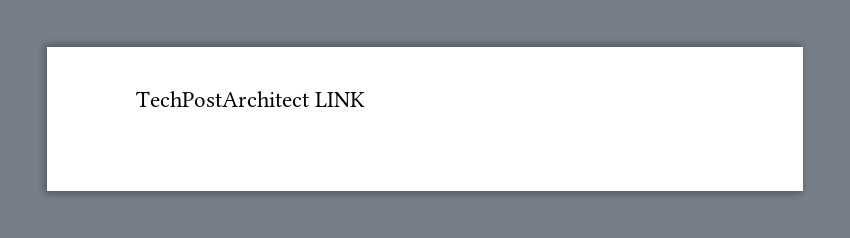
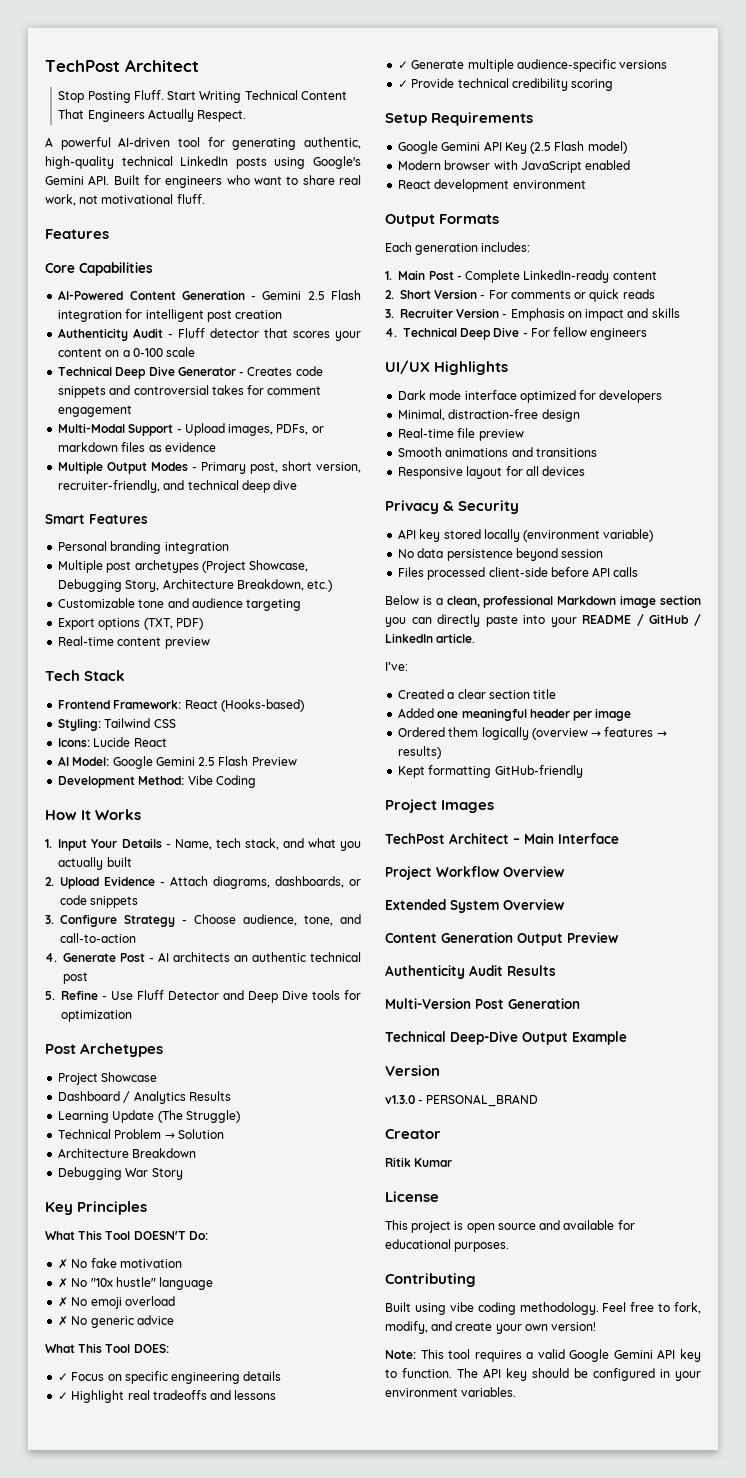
[136,91,366,107] TechPostArchitect LINK -> [45,59,199,72] [58,90,347,103] [58,109,247,122] [45,137,361,150] [45,156,361,169] [45,175,361,188] [45,194,205,206] [45,229,109,239] [45,262,153,276] [58,290,362,300] [58,309,283,322] [58,328,361,341] [58,347,196,357] [58,366,323,379] [58,385,322,398] [58,405,133,417] [58,423,324,436] [58,442,216,452] [58,461,361,474] [58,480,298,493] [45,514,148,524] [58,541,229,554] [58,560,309,573] [58,579,333,592] [58,598,302,611] [58,618,203,630] [58,636,210,649] [45,670,126,681] [58,699,304,712] [58,718,176,731] [58,737,167,747] [58,756,297,769] [58,775,256,788] [45,809,142,820] [45,838,361,851] [58,857,132,870] [45,876,361,889] [60,895,139,908] [45,914,361,927] [60,933,136,943] [45,952,361,962] [63,972,88,984] [45,990,361,1003] [61,1010,132,1022] [45,1043,164,1057] [58,1072,158,1085] [58,1091,231,1104] [58,1110,240,1123] [58,1129,224,1139] [58,1148,197,1158] [58,1167,183,1180] [45,1201,148,1215] [45,1230,208,1240] [58,1258,182,1269] [58,1277,214,1290] [58,1296,175,1309] [58,1315,174,1328] [45,1343,169,1353] [58,1371,282,1384] [58,1390,277,1403] [398,59,668,72] [398,78,614,91] [385,112,534,126] [398,141,627,154] [398,160,631,173] [398,179,586,192] [385,214,500,227] [385,242,531,255] [385,270,657,283] [385,289,655,302] [385,308,680,321] [385,327,648,340] [385,360,509,375] [398,390,663,403] [398,409,580,422] [398,428,524,441] [398,447,597,457] [398,466,586,479] [385,500,520,514] [398,529,654,542] [398,548,604,561] [398,567,639,580] [385,595,701,608] [385,614,701,627] [385,633,476,643] [385,662,408,671] [398,689,557,699] [398,708,632,721] [398,727,667,740] [398,746,442,759] [398,765,583,778] [385,799,495,813] [385,833,619,844] [385,866,564,880] [385,899,564,913] [385,932,618,946] [385,965,556,979] [385,998,580,1009] [385,1031,627,1045] [385,1065,440,1076] [385,1094,539,1107] [385,1129,441,1139] [385,1157,453,1167] [385,1191,439,1202] [385,1220,635,1233] [385,1239,510,1252] [385,1273,476,1287] [385,1302,701,1315] [385,1321,597,1334] [385,1349,701,1362] [385,1368,701,1381] [385,1387,517,1397] TechPost Architect // Stop Posting Fluff. Start Writing Technical Content That Engineers Actually Respect. // A powerful AI-driven tool for generating authentic, high-quality technical LinkedIn posts using Google's Gemini API. Built for engineers who want to share real work, not motivational fluff. // Features // Core Capabilities // AI-Powered Content Generation - Gemini 2.5 Flash integration for intelligent post creation // Authenticity Audit - Fluff detector that scores your content on a 0-100 scale // Technical Deep Dive Generator - Creates code snippets and controversial takes for comment engagement // Multi-Modal Support - Upload images, PDFs, or markdown files as evidence // Multiple Output Modes - Primary post, short version, recruiter-friendly, and technical deep dive // Smart Features // Personal branding integration // Multiple post archetypes (Project Showcase, Debugging Story, Architecture Breakdown, etc.) // Customizable tone and audience targeting // Export options (TXT, PDF) // Real-time content preview // Tech Stack // Frontend Framework: React (Hooks-based) // Styling: Tailwind CSS // Icons: Lucide React // AI Model: Google Gemini 2.5 Flash Preview // Development Method: Vibe Coding // How It Works // 1. Input Your Details - Name, tech stack, and what you actually built // 2. Upload Evidence - Attach diagrams, dashboards, or code snippets // 3. Configure Strategy - Choose audience, tone, and call-to-action // 4. Generate Post - AI architects an authentic technical post // 5. Refine - Use Fluff Detector and Deep Dive tools for optimization // Post Archetypes // Project Showcase // Dashboard / Analytics Results // Learning Update (The Struggle) // Technical Problem → Solution // Architecture Breakdown // Debugging War Story // Key Principles // What This Tool DOESN'T Do: // ✗ No fake motivation // ✗ No "10x hustle" language // ✗ No emoji overload // ✗ No generic advice // What This Tool DOES: // ✓ Focus on specific engineering details // ✓ Highlight real tradeoffs and lessons // ✓ Generate multiple audience-specific versions // ✓ Provide technical credibility scoring // Setup Requirements // Google Gemini API Key (2.5 Flash model) // Modern browser with JavaScript enabled // React development environment // Output Formats // Each generation includes: // 1. Main Post - Complete LinkedIn-ready content // 2. Short Version - For comments or quick reads // 3. Recruiter Version - Emphasis on impact and skills // 4. Technical Deep Dive - For fellow engineers // UI/UX Highlights // Dark mode interface optimized for developers // Minimal, distraction-free design // Real-time file preview // Smooth animations and transitions // Responsive layout for all devices // Privacy & Security // API key stored locally (environment variable) // No data persistence beyond session // Files processed client-side before API calls // Below is a clean, professional Markdown image section you can directly paste into your README / GitHub / LinkedIn article. // I’ve: // Created a clear section title // Added one meaningful header per image // Ordered them logically (overview → features → results) // Kept formatting GitHub-friendly // Project Images // TechPost Architect – Main Interface // Project Workflow Overview // Extended System Overview // Content Generation Output Preview // Authenticity Audit Results // Multi-Version Post Generation // Technical Deep-Dive Output Example // Version // v1.3.0 - PERSONAL_BRAND // Creator // Ritik Kumar // License // This project is open source and available for educational purposes. // Contributing // Built using vibe coding methodology. Feel free to fork, modify, and create your own version! // Note: This tool requires a valid Google Gemini API key to function. The API key should be configured in your environment variables.

